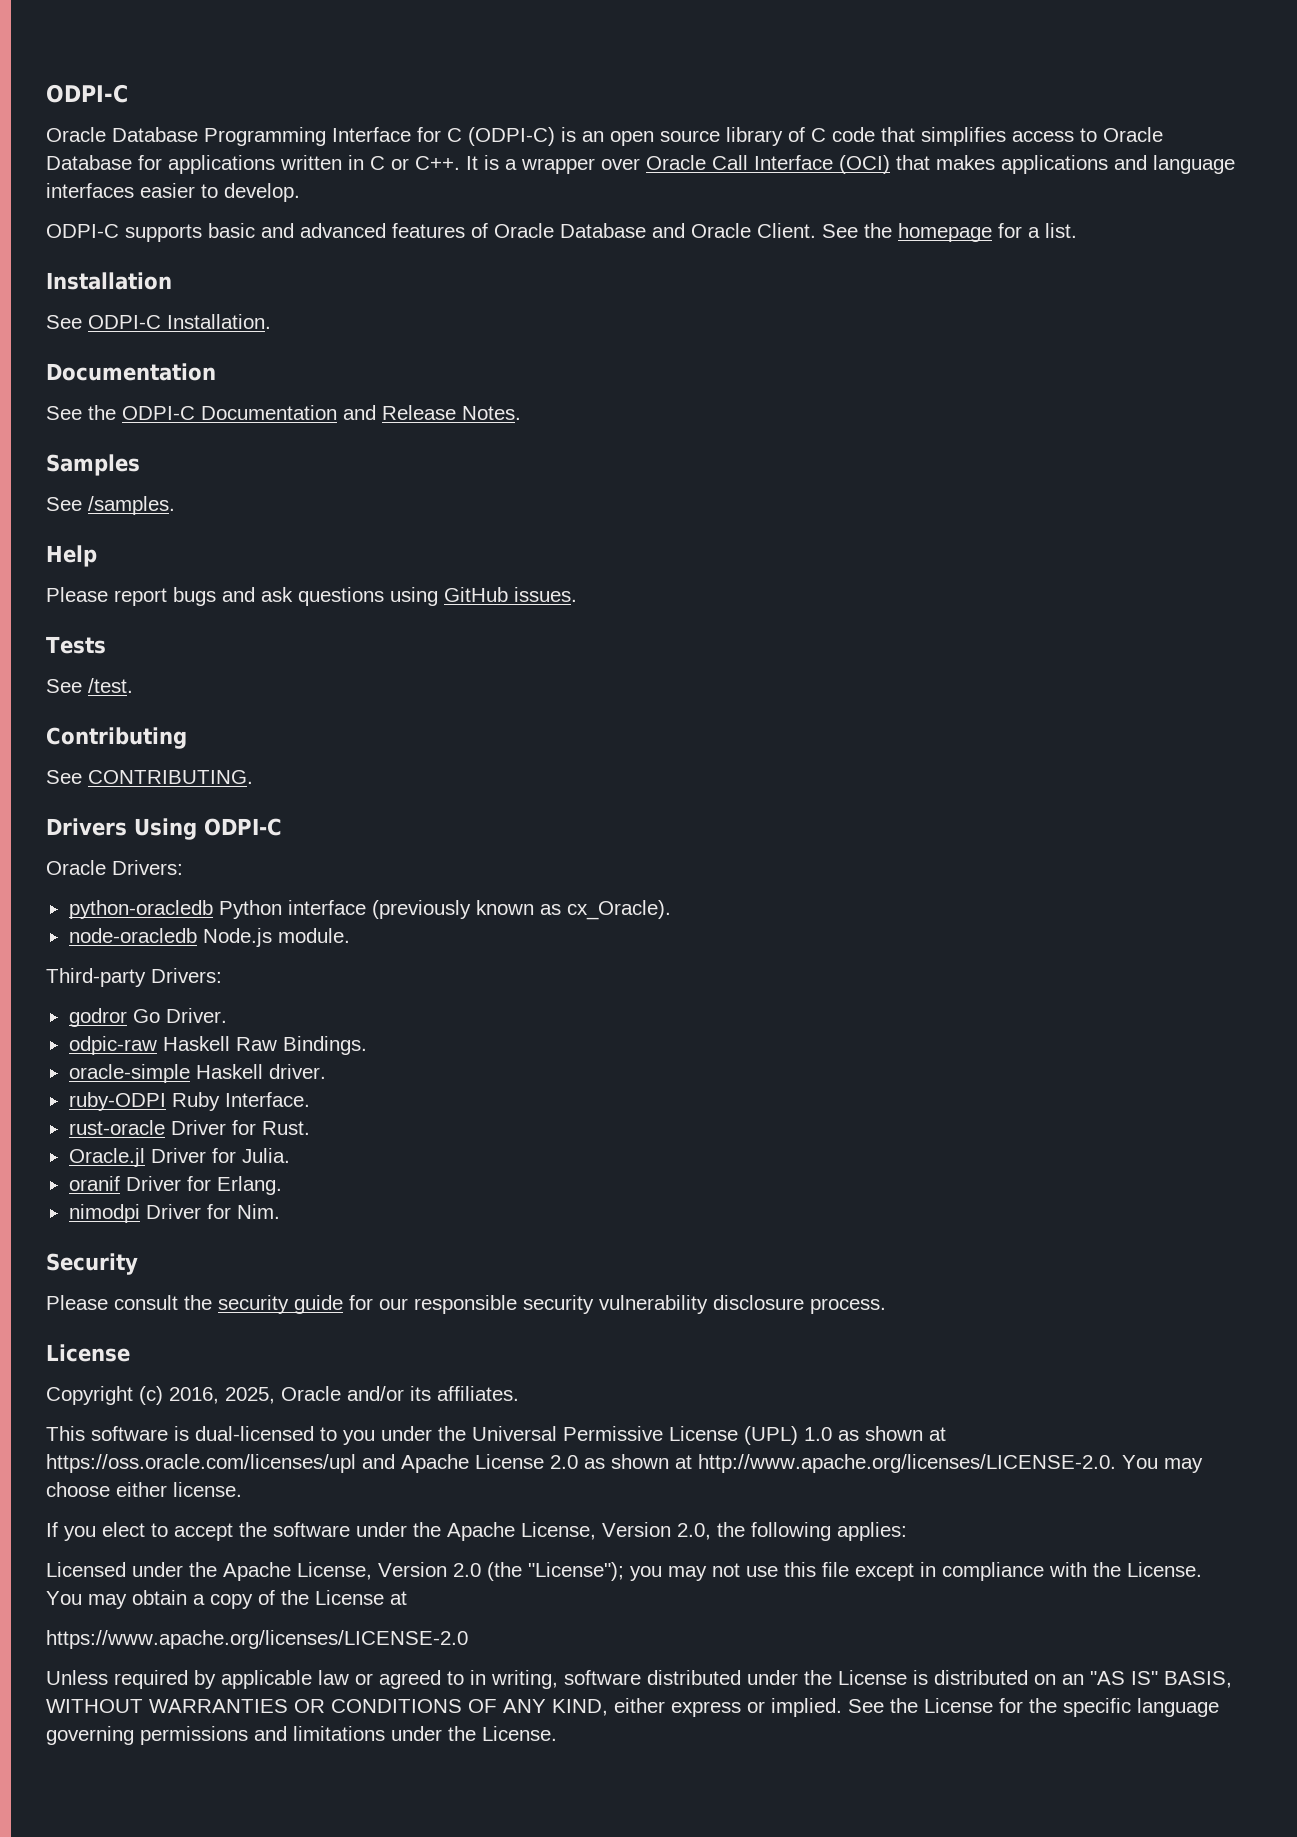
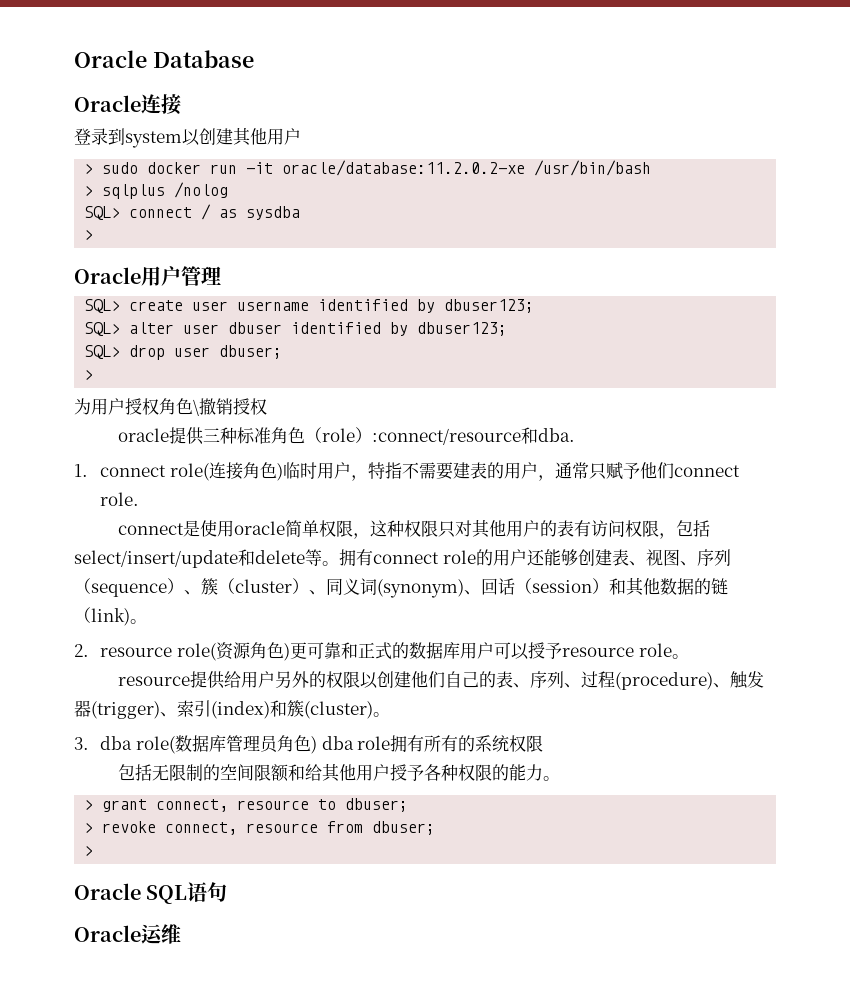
[46,84,128,103] [46,127,1163,146] [46,155,1235,174] [46,183,300,202] [46,223,1077,242] [46,272,172,290] [46,314,271,329] [46,363,216,381] [46,405,521,420] [46,454,140,476] [46,496,175,515] [46,545,97,567] [46,587,577,606] [46,636,106,654] [46,678,133,693] [46,727,187,749] [46,770,253,784] [46,818,282,840] [46,860,183,875] [68,900,671,920] [68,928,350,947] [46,968,222,987] [68,1008,227,1027] [68,1036,367,1055] [68,1064,326,1083] [68,1092,310,1111] [68,1120,310,1135] [68,1148,290,1167] [68,1176,282,1195] [68,1204,280,1223] [46,1253,138,1275] [46,1295,886,1314] [46,1344,130,1362] [46,1386,519,1405] [46,1426,946,1445] [46,1454,1203,1473] [46,1482,242,1497] [46,1522,907,1541] [46,1562,1202,1581] [46,1590,407,1609] [46,1630,468,1649] [46,1670,1232,1689] [46,1698,1219,1717] [46,1726,557,1745] ODPI-C // Oracle Database Programming Interface for C (ODPI-C) is an open source library of C code that simplifies access to Oracle Database for applications written in C or C++. It is a wrapper over Oracle Call Interface (OCI) that makes applications and language interfaces easier to develop. // ODPI-C supports basic and advanced features of Oracle Database and Oracle Client. See the homepage for a list. // Installation // See ODPI-C Installation. // Documentation // See the ODPI-C Documentation and Release Notes. // Samples // See /samples. // Help // Please report bugs and ask questions using GitHub issues. // Tests // See /test. // Contributing // See CONTRIBUTING. // Drivers Using ODPI-C // Oracle Drivers: // python-oracledb Python interface (previously known as cx_Oracle). // node-oracledb Node.js module. // Third-party Drivers: // godror Go Driver. // odpic-raw Haskell Raw Bindings. // oracle-simple Haskell driver. // ruby-ODPI Ruby Interface. // rust-oracle Driver for Rust. // Oracle.jl Driver for Julia. // oranif Driver for Erlang. // nimodpi Driver for Nim. // Security // Please consult the security guide for our responsible security vulnerability disclosure process. // License // Copyright (c) 2016, 2025, Oracle and/or its affiliates. // This software is dual-licensed to you under the Universal Permissive License (UPL) 1.0 as shown at https://oss.oracle.com/licenses/upl and Apache License 2.0 as shown at http://www.apache.org/licenses/LICENSE-2.0. You may choose either license. // If you elect to accept the software under the Apache License, Version 2.0, the following applies: // Licensed under the Apache License, Version 2.0 (the "License"); you may not use this file except in compliance with the License. You may obtain a copy of the License at // https://www.apache.org/licenses/LICENSE-2.0 // Unless required by applicable law or agreed to in writing, software distributed under the License is distributed on an "AS IS" BASIS, WITHOUT WARRANTIES OR CONDITIONS OF ANY KIND, either express or implied. See the License for the specific language governing permissions and limitations under the License. -> [74,50,254,68] [74,94,181,115] [74,127,301,148] [84,160,652,176] [84,182,229,199] [84,204,301,220] [84,230,94,240] [74,266,221,286] [84,299,535,313] [84,322,508,336] [84,345,283,360] [84,370,94,380] [74,398,267,416] [117,427,575,445] [74,462,740,481] [100,492,140,506] [117,519,710,539] [74,549,731,568] [74,577,728,598] [74,607,147,626] [74,642,689,661] [117,671,764,690] [74,700,390,719] [74,735,544,754] [117,763,560,782] [84,798,409,812] [84,821,436,835] [84,846,94,856] [74,882,228,904] [74,924,181,944] Oracle Database // Oracle连接 // 登录到system以创建其他用户 // > sudo docker run -it oracle/database:11.2.0.2-xe /usr/bin/bash // > sqlplus /nolog // SQL> connect / as sysdba // > // Oracle用户管理 // SQL> create user username identified by dbuser123; // SQL> alter user dbuser identified by dbuser123; // SQL> drop user dbuser; // > // 为用户授权角色\撤销授权 // oracle提供三种标准角色（role）:connect/resource和dba. // 1. connect role(连接角色)临时用户，特指不需要建表的用户，通常只赋予他们connect role. // connect是使用oracle简单权限，这种权限只对其他用户的表有访问权限，包括select/insert/update和delete等。拥有connect role的用户还能够创建表、视图、序列（sequence）、簇（cluster）、同义词(synonym)、回话（session）和其他数据的链（link)。 // 2. resource role(资源角色)更可靠和正式的数据库用户可以授予resource role。 // resource提供给用户另外的权限以创建他们自己的表、序列、过程(procedure)、触发器(trigger)、索引(index)和簇(cluster)。 // 3. dba role(数据库管理员角色) dba role拥有所有的系统权限 // 包括无限制的空间限额和给其他用户授予各种权限的能力。 // > grant connect, resource to dbuser; // > revoke connect, resource from dbuser; // > // Oracle SQL语句 // Oracle运维

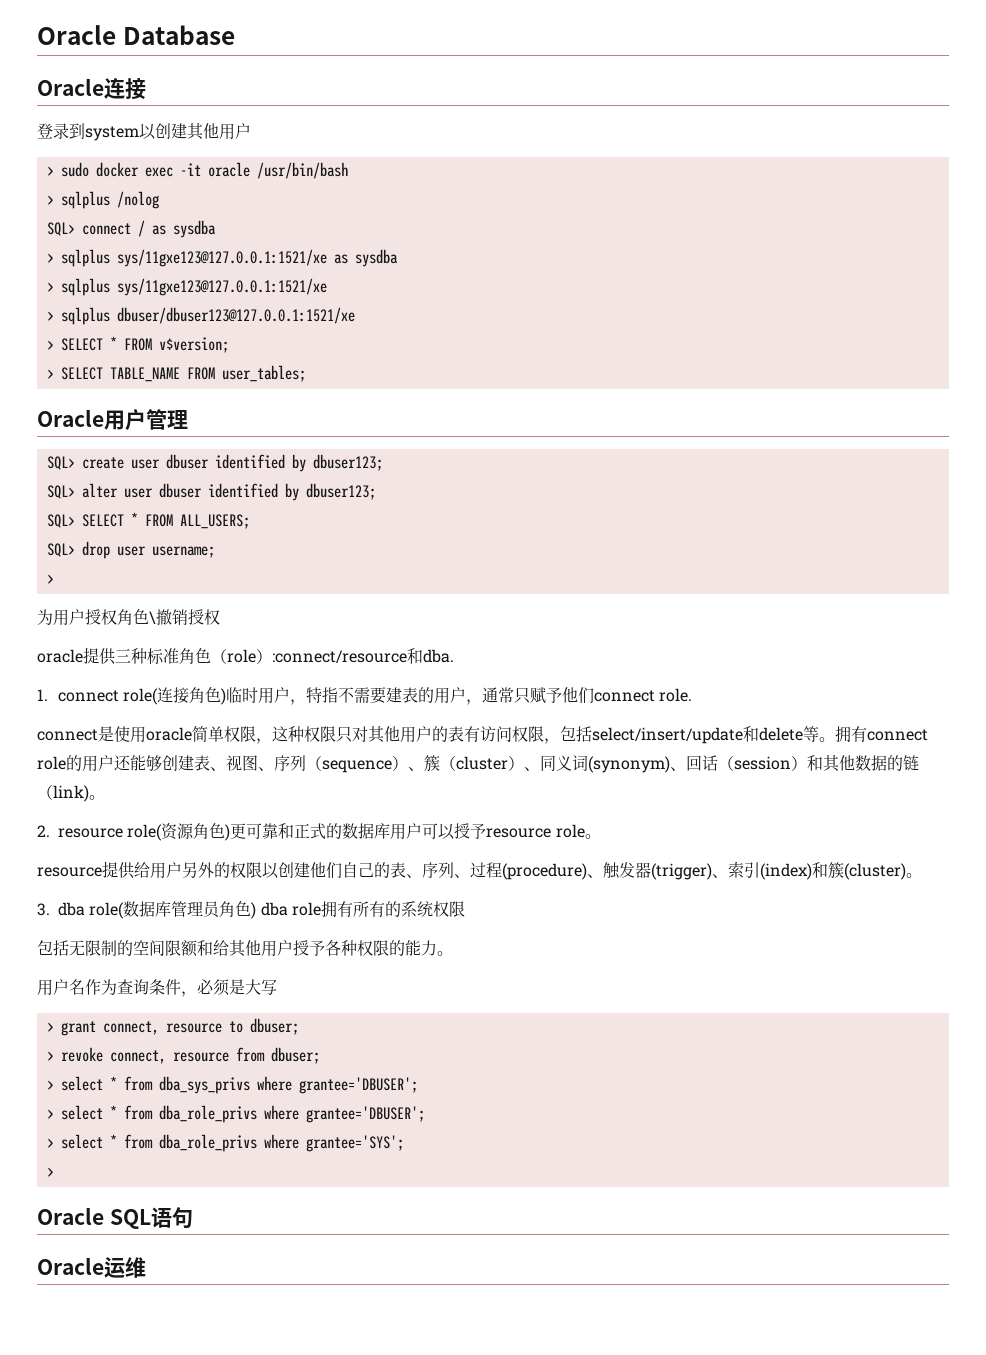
[210,160,526,176] run -it oracle/database:11.2.0.2-xe -> [144,162,250,177] exec -it oracle
(94, 235) none -> [60,249,398,267] [46,278,327,296] [46,307,355,325] [46,336,229,353] [46,365,306,382] sqlplus sys/11gxe123@127.0.0.1:1521/xe as sysdba // > sqlplus sys/11gxe123@127.0.0.1:1521/xe // > sqlplus dbuser/dbuser123@127.0.0.1:1521/xe // > SELECT * FROM v$version; // > SELECT TABLE_NAME FROM user_tables;
[237,301,310,311] username -> [165,454,209,469] dbuser
(508, 329) none -> [46,512,250,529] // SQL> SELECT * FROM ALL_USERS;
[219,345,283,359] dbuser; -> [151,546,215,558] username;
(560, 778) none -> [37,979,277,997] // 用户名作为查询条件，必须是大写
(436, 828) none -> [46,1076,418,1094] [46,1105,425,1123] [46,1134,404,1152] // > select * from dba_sys_privs where grantee='DBUSER'; // > select * from dba_role_privs where grantee='DBUSER'; // > select * from dba_role_privs where grantee='SYS';

